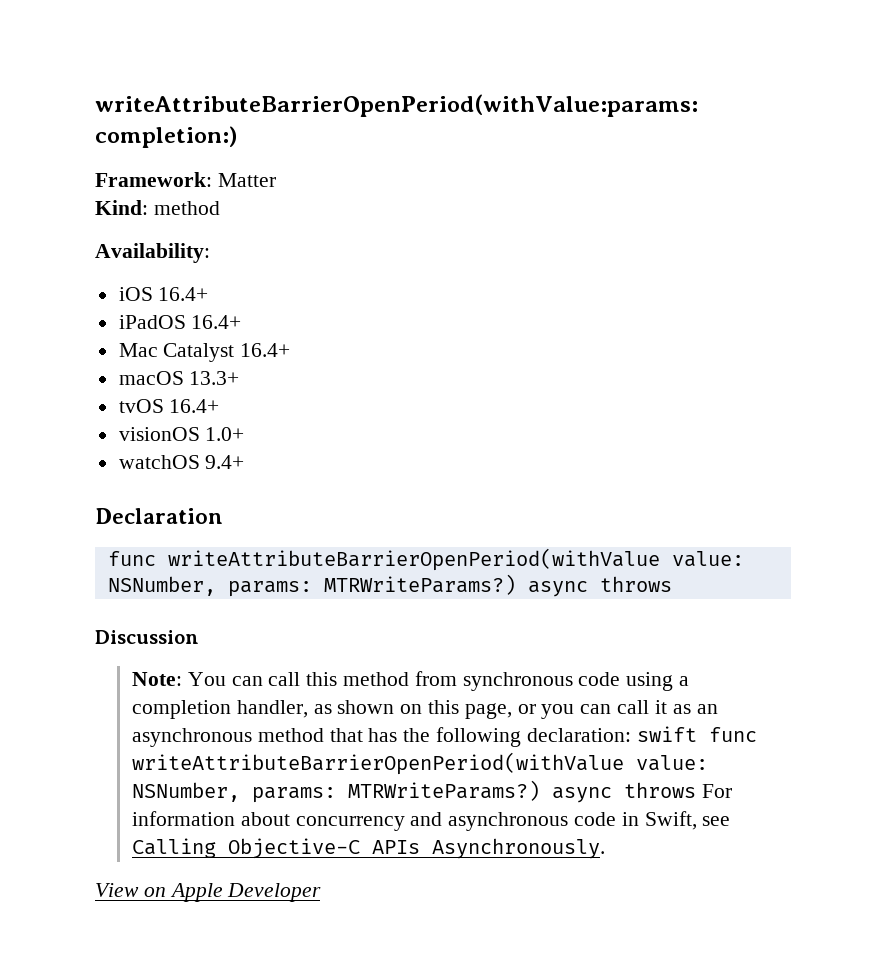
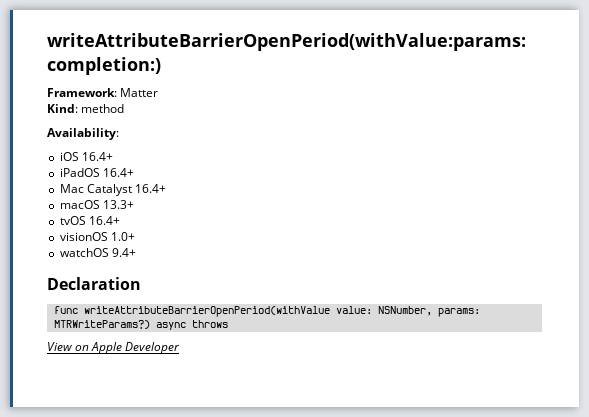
[95,630,199,644] [132,671,690,691] [132,700,718,719] [132,726,757,747] [132,752,709,775] [132,780,732,803] [132,811,731,831] [132,838,606,859] // Discussion // Note: You can call this method from synchronous code using a completion handler, as shown on this page, or you can call it as an asynchronous method that has the following declaration: swift func writeAttributeBarrierOpenPeriod(withValue value: NSNumber, params: MTRWriteParams?) async throws For information about concurrency and asynchronous code in Swift, see Calling Objective-C APIs Asynchronously. -> (228, 324) none

